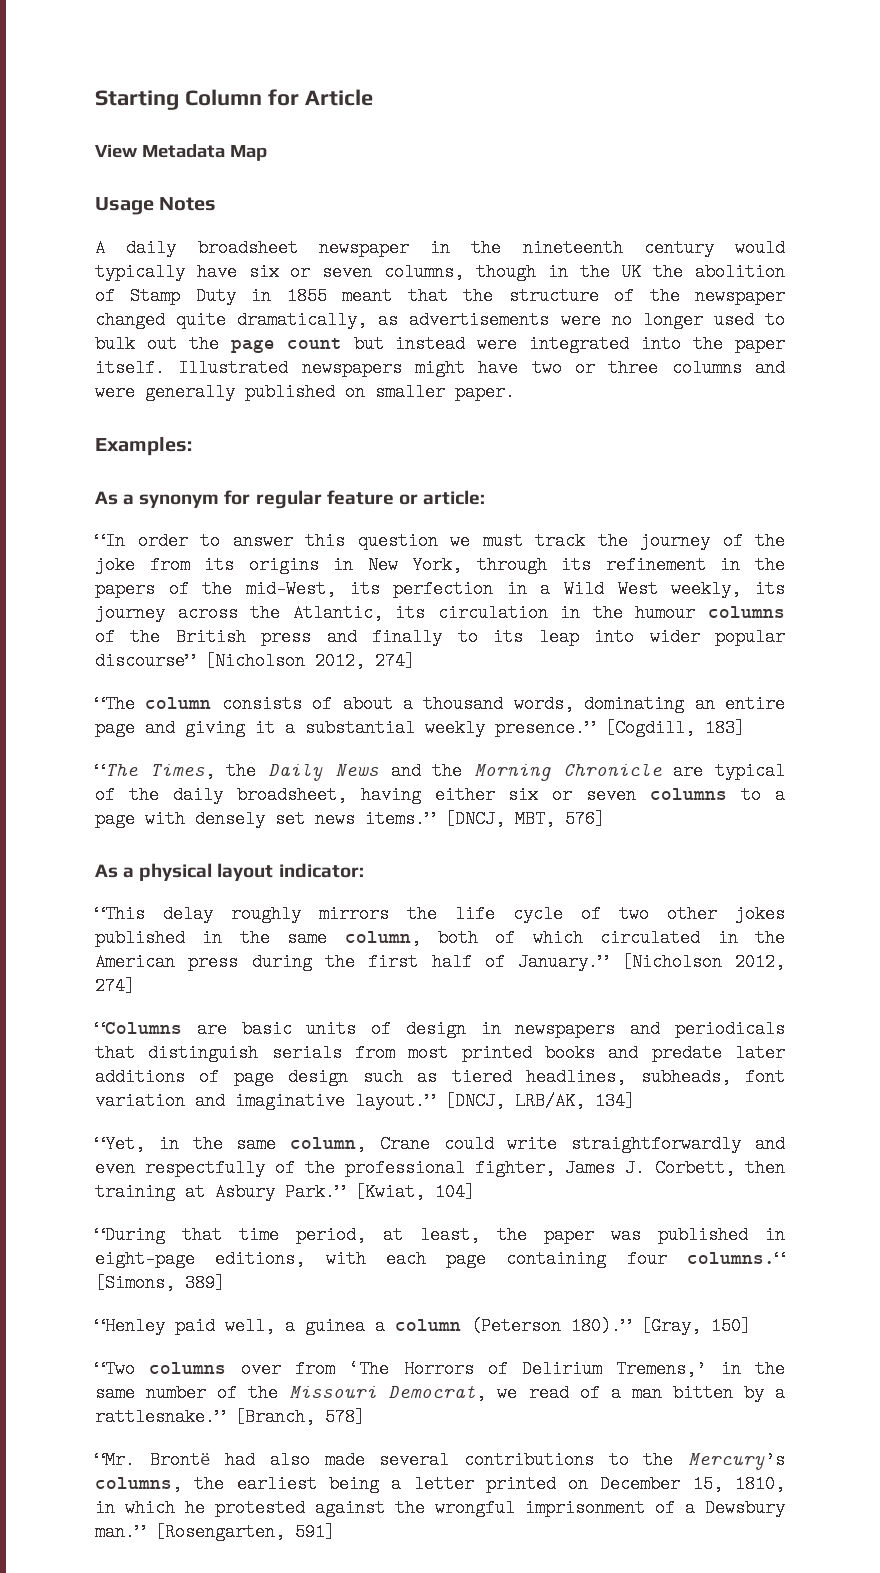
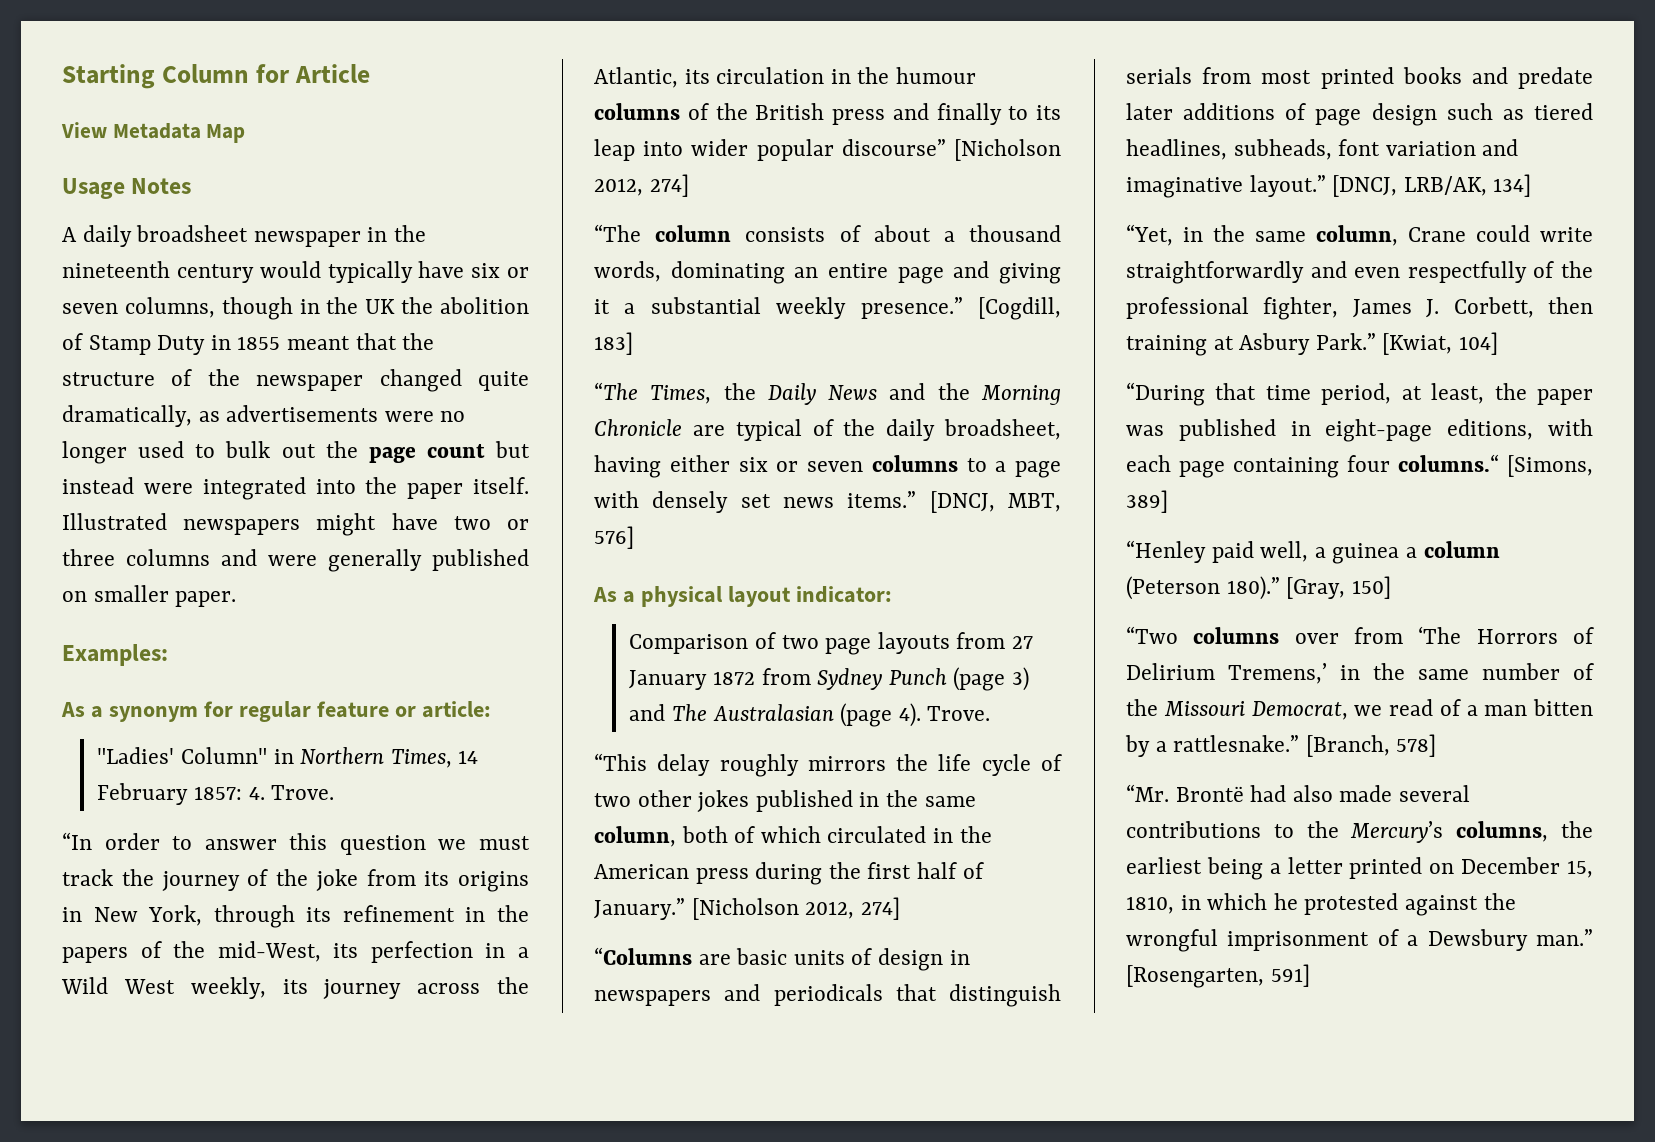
(485, 497) none -> [97,747,479,768] [97,783,335,805] // "Ladies' Column" in Northern Times, 14 February 1857: 4. Trove.
(364, 870) none -> [629,632,1034,655] [629,667,1030,691] [629,703,991,727] // Comparison of two page layouts from 27 January 1872 from Sydney Punch (page 3) and The Australasian (page 4). Trove.

